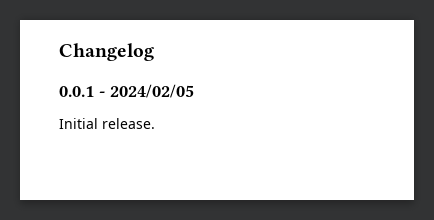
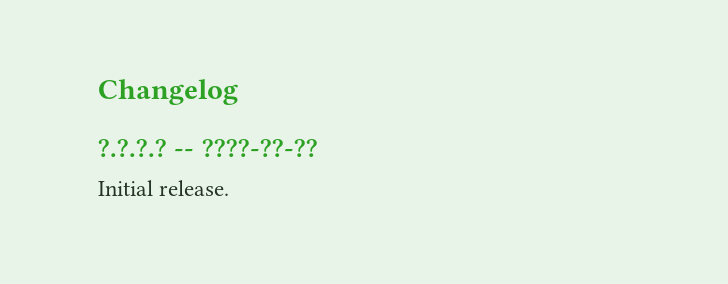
[59,84,194,98] 0.0.1 - 2024/02/05 -> [98,139,318,157] ?.?.?.? -- ????-??-??

